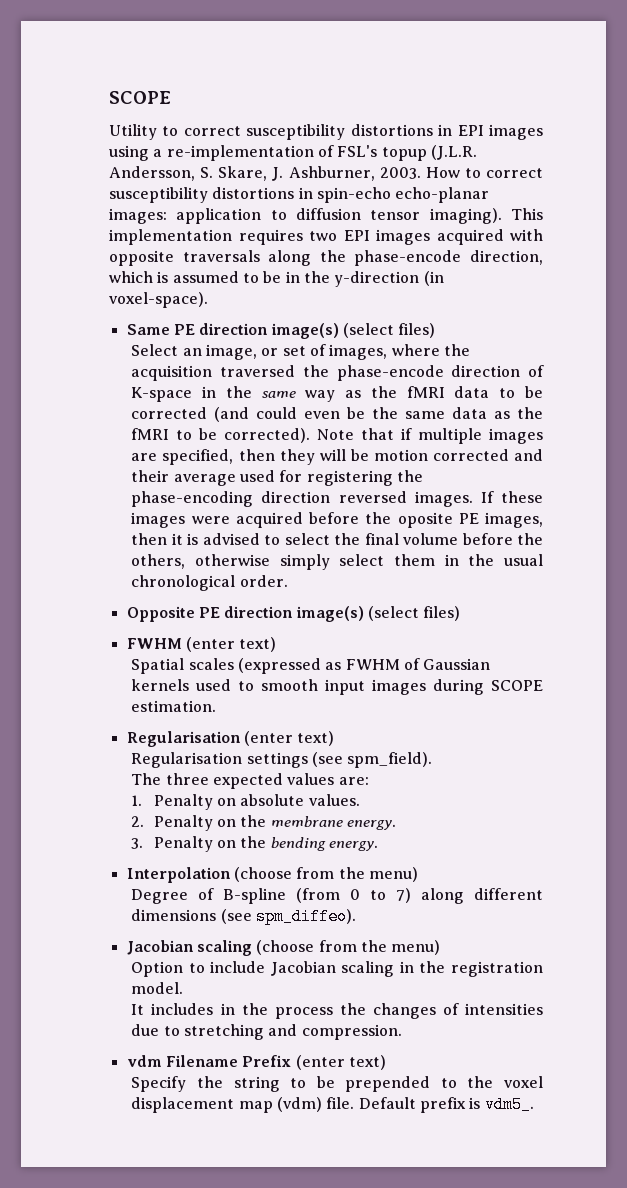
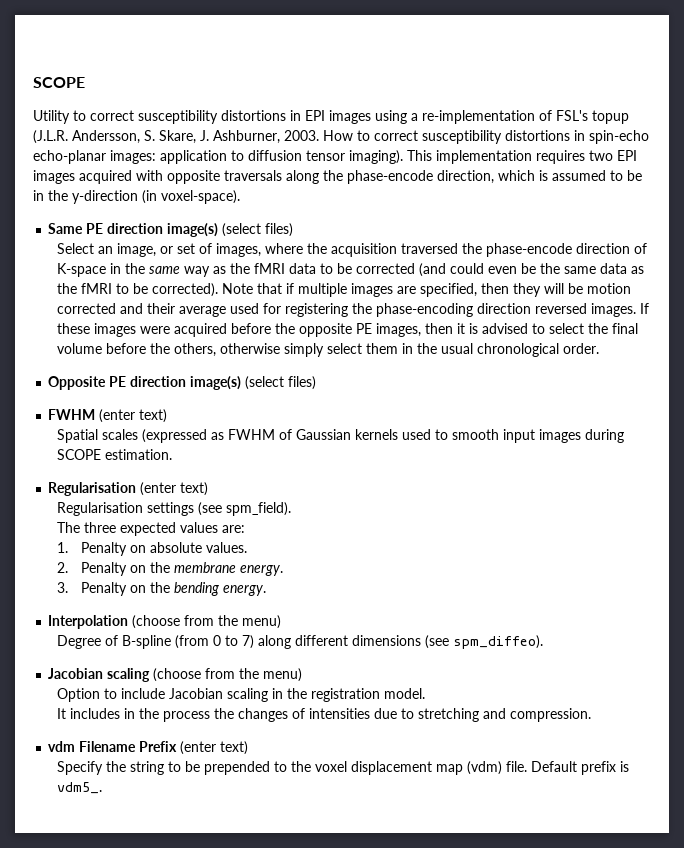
[397,512,453,528] oposite -> [298,323,352,337] opposite

